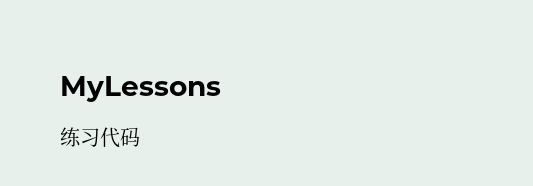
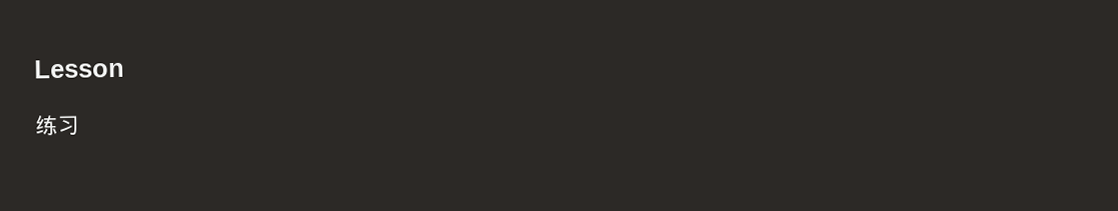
[60,76,221,102] MyLessons -> [34,58,125,79] Lesson
[100,127,140,148] 代码 -> (80, 126) none

